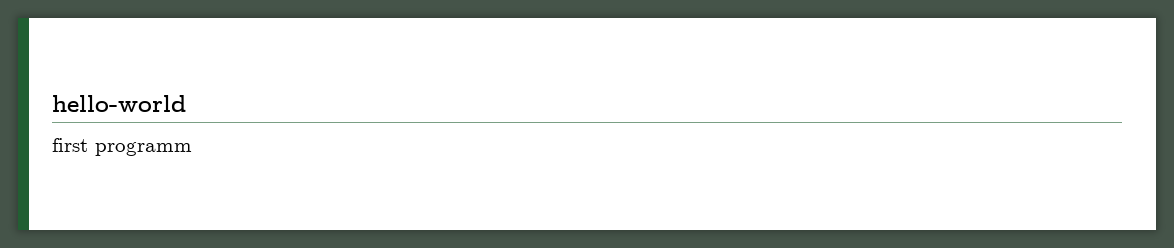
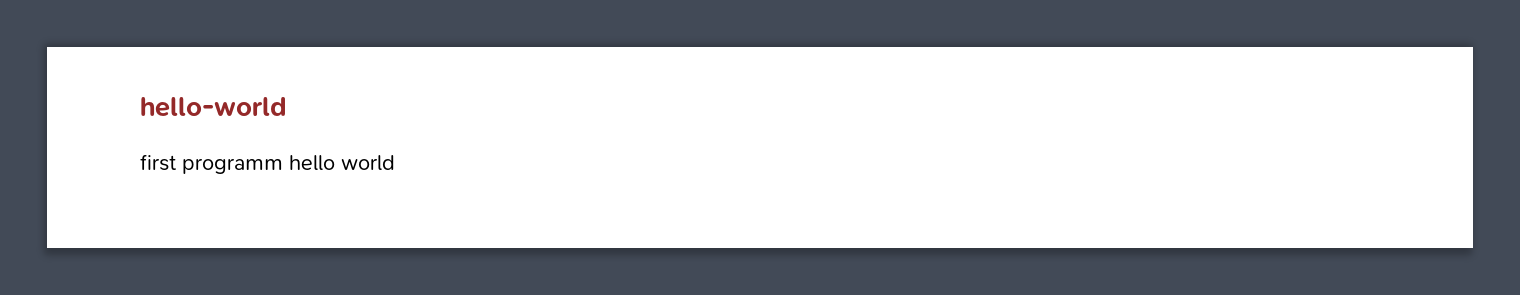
(192, 149) none -> [289,155,395,171] hello world

